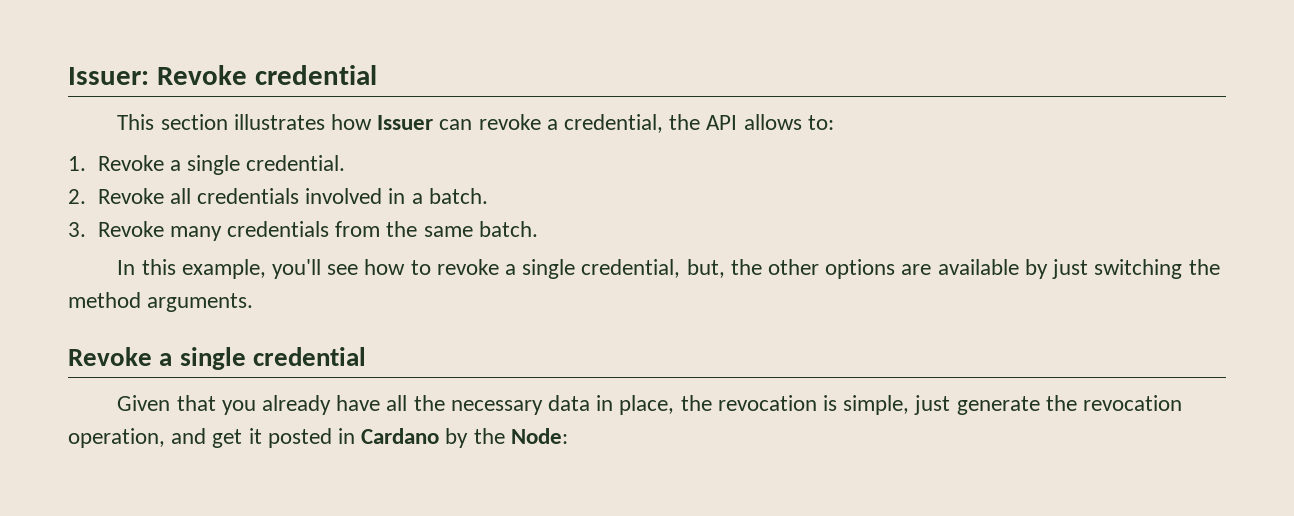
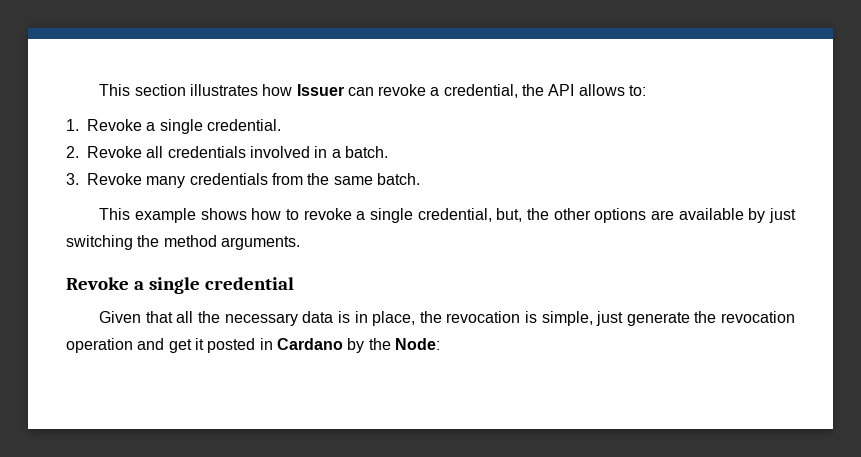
[68,65,377,85] Issuer: Revoke credential // -> (99, 90) none
[117,259,359,279] In this example, you'll see -> [99,208,247,223] This example shows
[221,395,381,415] you already have -> (173, 317) none
(591, 403) none -> [337,311,350,323] is
[68,428,165,448] operation, -> [66,338,133,353] operation

